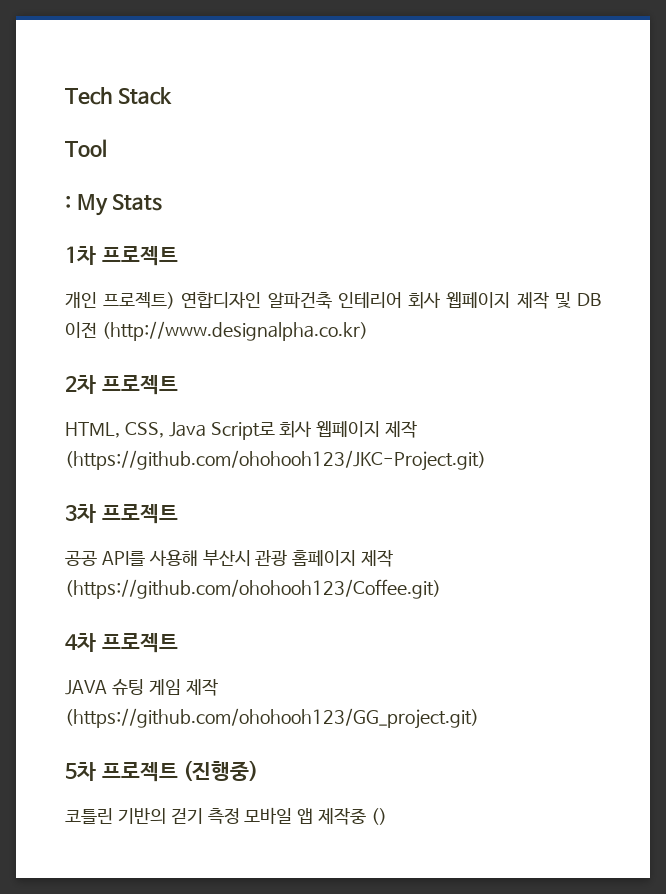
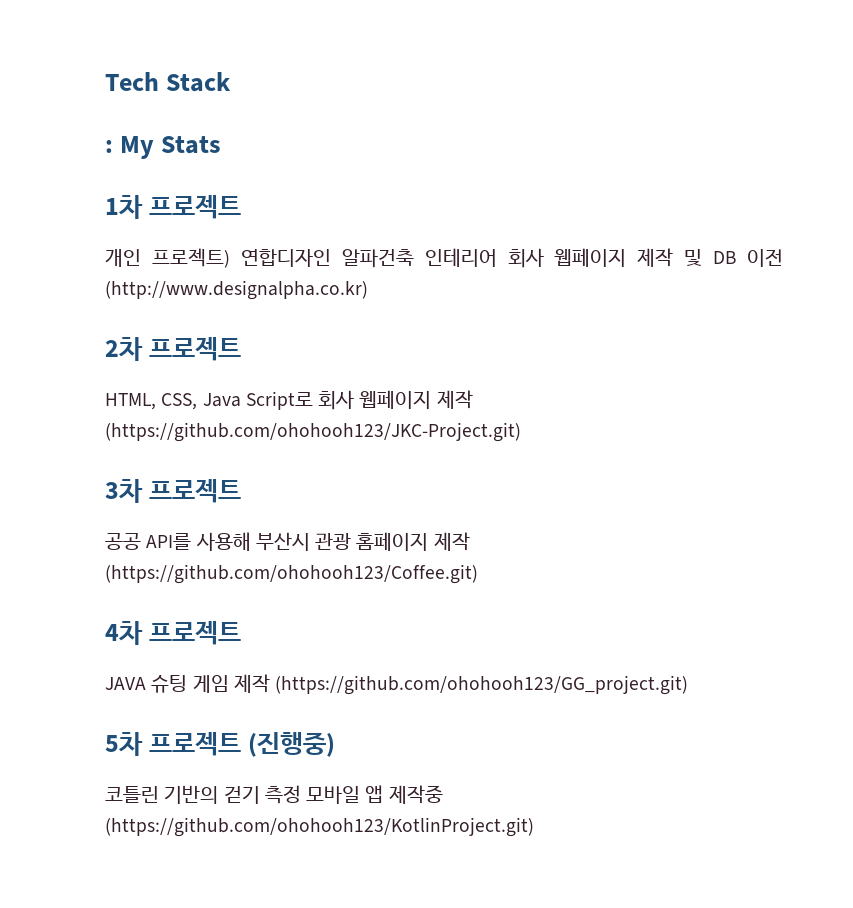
[65,139,107,157] // Tool -> (232, 82) none
[371,808,388,825] () -> [105,817,534,837] (https://github.com/ohohooh123/KotlinProject.git)

